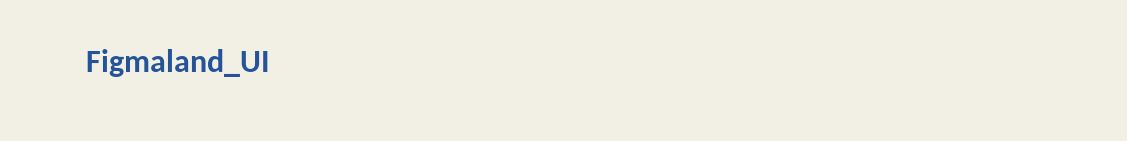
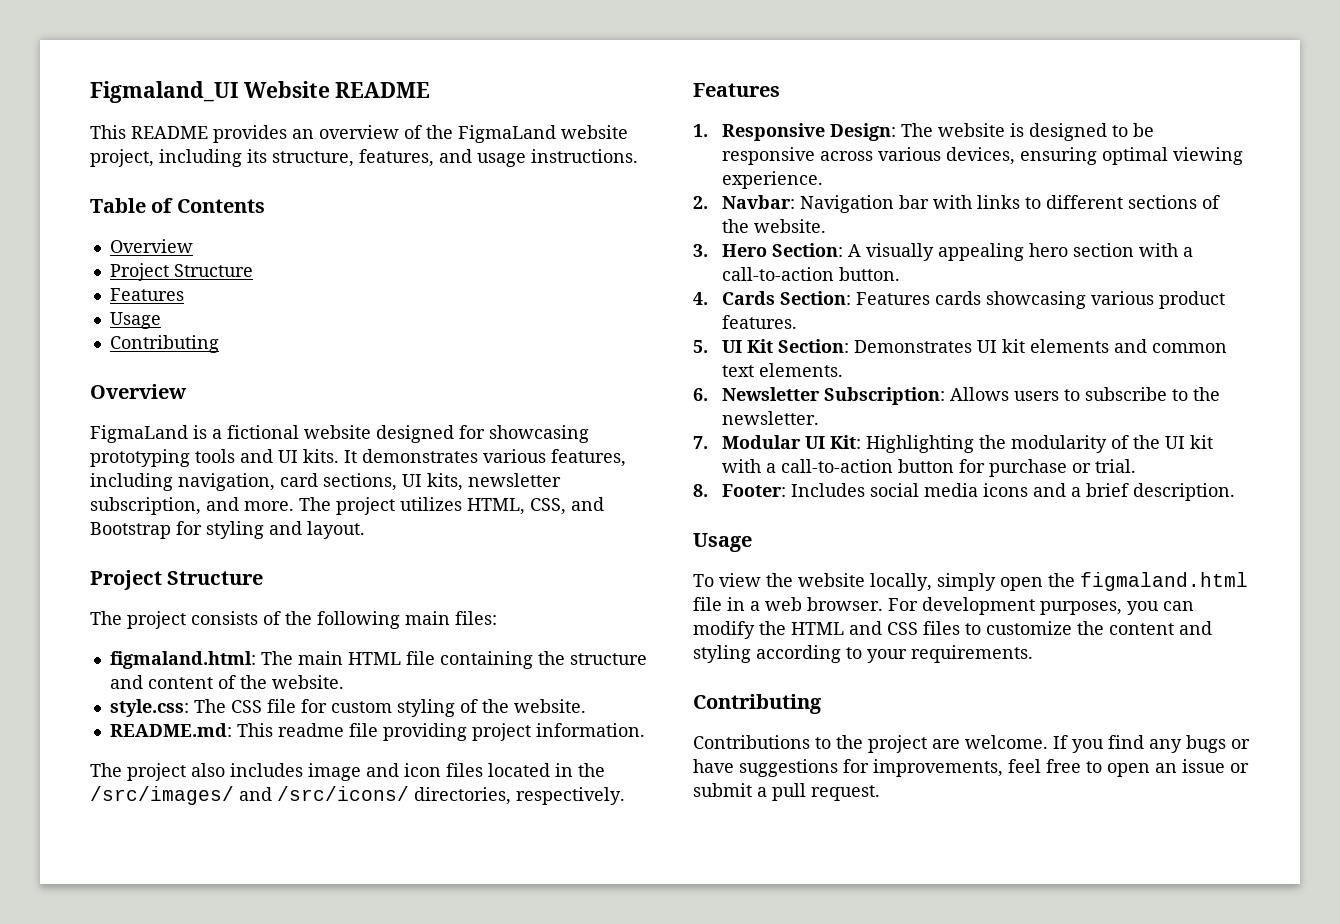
(270, 63) none -> [243,81,431,98] [90,125,628,143] [90,149,638,167] [90,198,265,213] [109,239,193,253] [109,263,253,281] [109,288,184,301] [109,312,161,329] [109,335,219,353] [90,384,187,399] [90,425,589,443] [90,449,626,467] [90,473,561,491] [90,497,604,515] [90,521,365,539] [90,570,264,590] [90,611,497,629] [109,651,647,669] [109,675,344,689] [109,699,586,717] [109,723,645,741] [90,763,605,781] [90,786,625,805] [693,83,780,97] [693,123,1154,141] [721,147,1243,165] [721,171,823,189] [693,195,1220,213] [721,219,826,233] [693,243,1193,261] [721,267,900,281] [693,291,1225,309] [721,315,797,329] [693,339,1227,353] [721,363,843,377] [693,387,1220,405] [721,411,819,425] [693,435,1213,453] [721,459,1136,477] [693,483,1235,501] [693,533,752,552] [693,572,1248,591] [693,597,1194,615] [693,621,1212,639] [693,645,1033,663] [693,694,822,714] [693,735,1250,753] [693,759,1249,777] [693,783,880,801] Website README // This README provides an overview of the FigmaLand website project, including its structure, features, and usage instructions. // Table of Contents // Overview // Project Structure // Features // Usage // Contributing // Overview // FigmaLand is a fictional website designed for showcasing prototyping tools and UI kits. It demonstrates various features, including navigation, card sections, UI kits, newsletter subscription, and more. The project utilizes HTML, CSS, and Bootstrap for styling and layout. // Project Structure // The project consists of the following main files: // figmaland.html: The main HTML file containing the structure and content of the website. // style.css: The CSS file for custom styling of the website. // README.md: This readme file providing project information. // The project also includes image and icon files located in the /src/images/ and /src/icons/ directories, respectively. // Features // 1. Responsive Design: The website is designed to be responsive across various devices, ensuring optimal viewing experience. // 2. Navbar: Navigation bar with links to different sections of the website. // 3. Hero Section: A visually appealing hero section with a call-to-action button. // 4. Cards Section: Features cards showcasing various product features. // 5. UI Kit Section: Demonstrates UI kit elements and common text elements. // 6. Newsletter Subscription: Allows users to subscribe to the newsletter. // 7. Modular UI Kit: Highlighting the modularity of the UI kit with a call-to-action button for purchase or trial. // 8. Footer: Includes social media icons and a brief description. // Usage // To view the website locally, simply open the figmaland.html file in a web browser. For development purposes, you can modify the HTML and CSS files to customize the content and styling according to your requirements. // Contributing // Contributions to the project are welcome. If you find any bugs or have suggestions for improvements, feel free to open an issue or submit a pull request.

